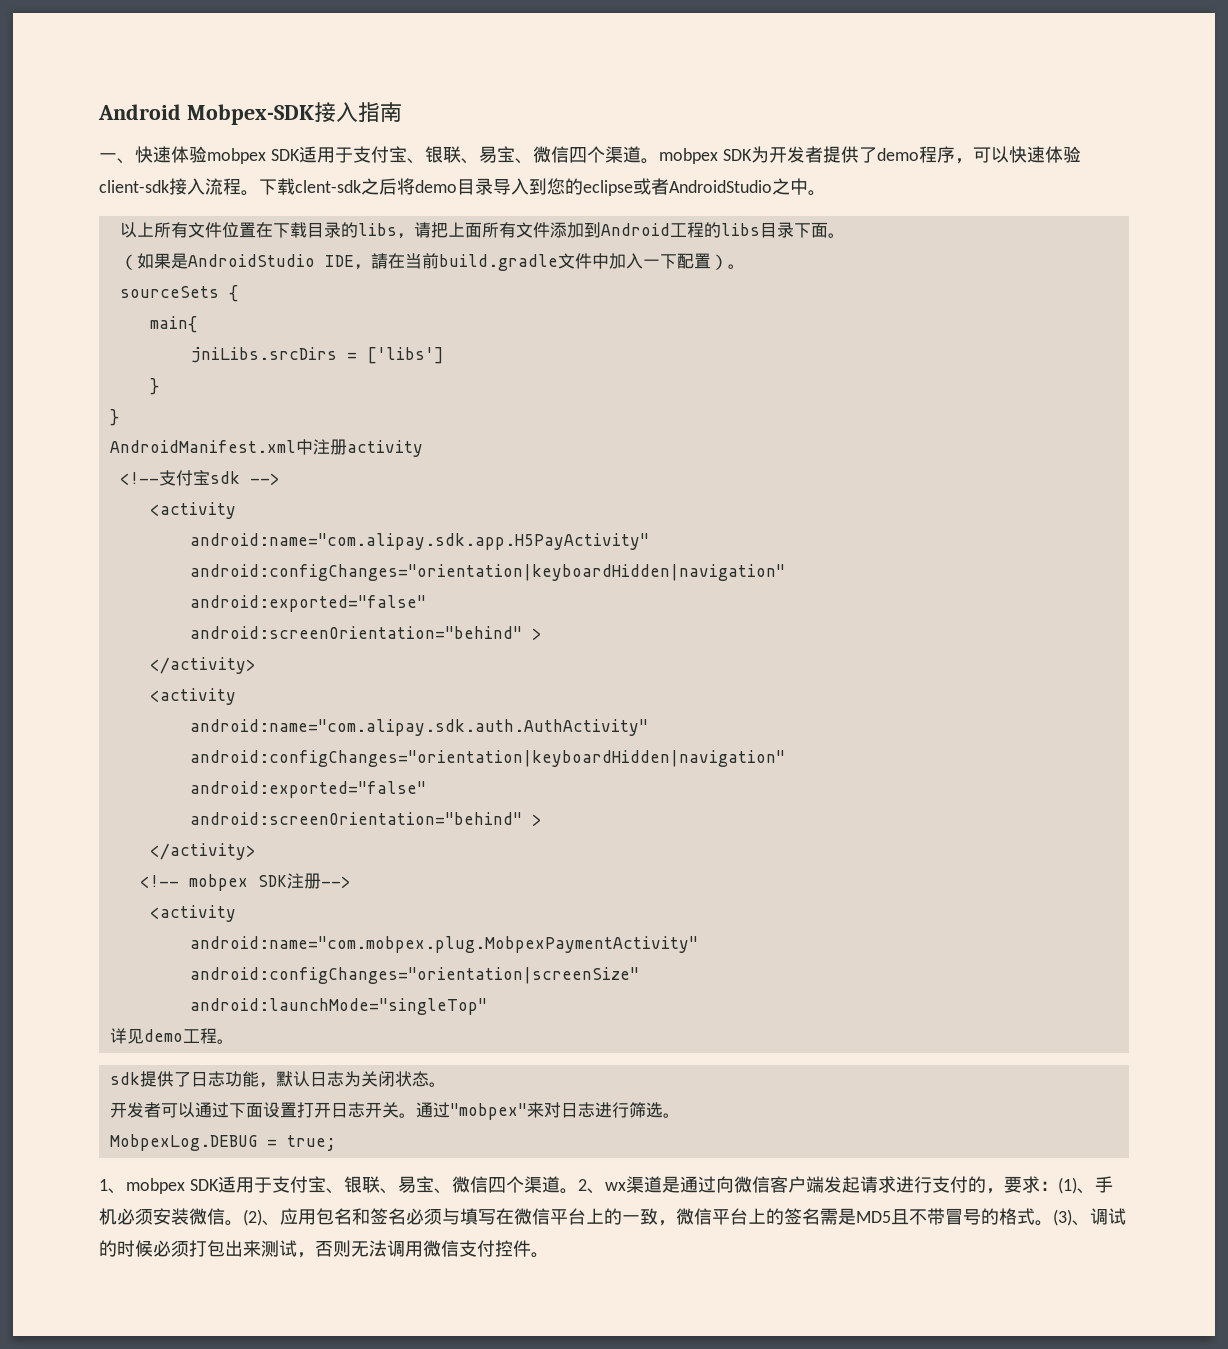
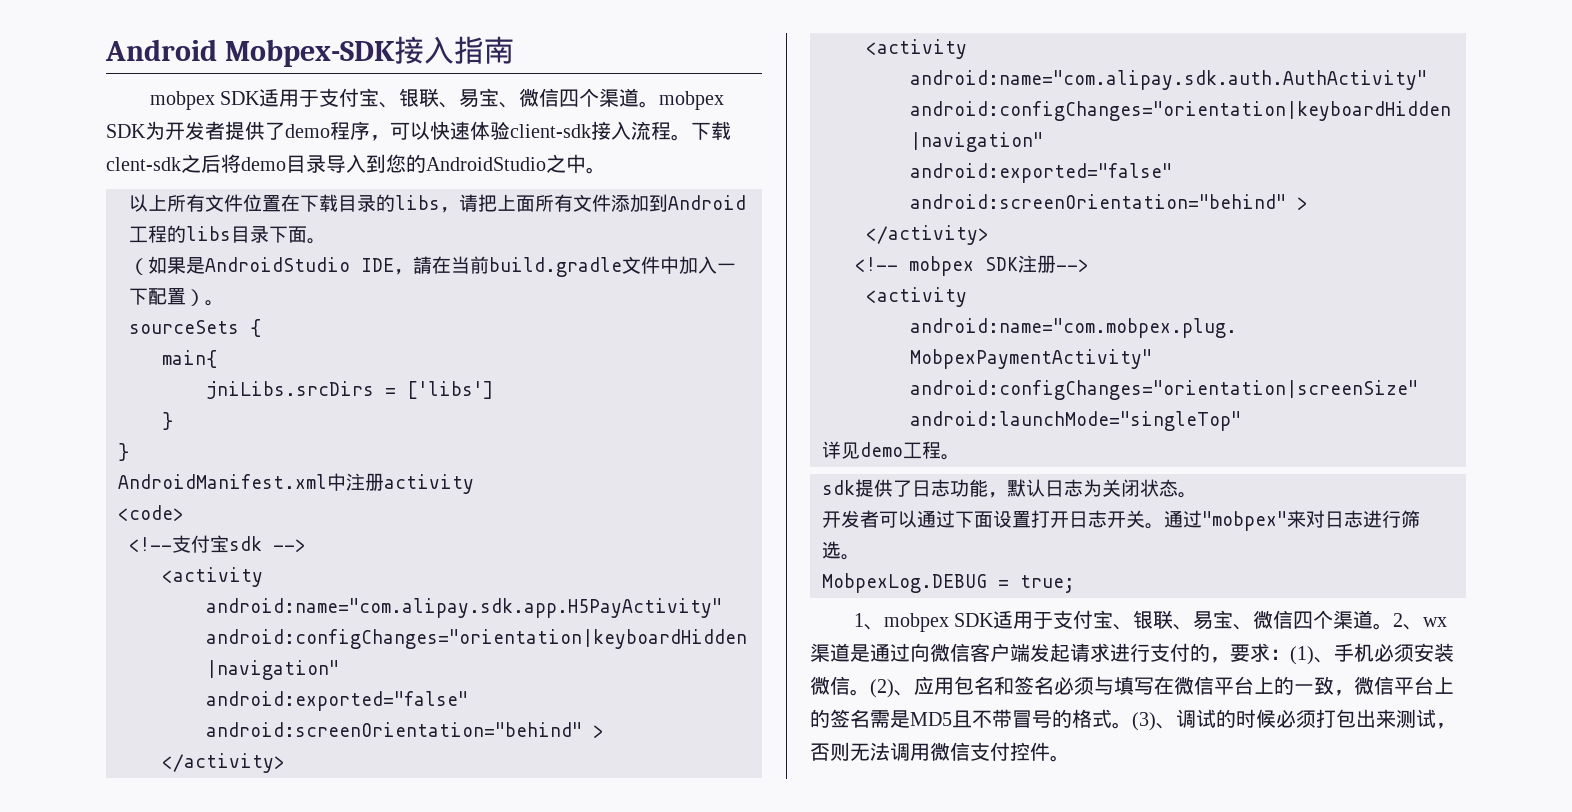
[99,146,207,164] 一、快速体验 -> (515, 50) none
[583,178,669,196] eclipse或者 -> (426, 163) none
(423, 448) none -> [118,505,184,521] // <code>

